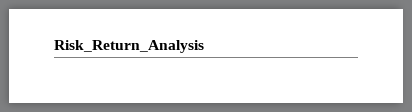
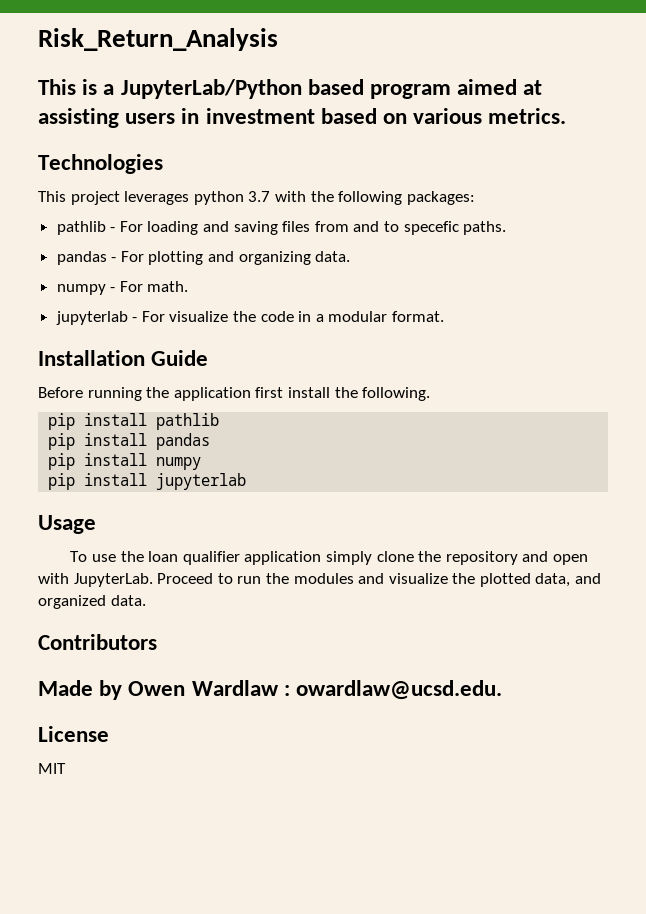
(204, 46) none -> [38,79,543,99] [38,108,567,128] [38,154,163,174] [38,191,475,205] [56,221,507,235] [56,251,351,265] [56,281,189,295] [55,311,445,325] [38,350,209,366] [38,387,431,401] [48,413,220,430] [48,433,211,450] [48,453,202,470] [48,473,247,490] [38,515,96,534] [70,551,588,565] [38,573,602,587] [38,595,146,609] [38,634,157,650] [38,680,503,700] [38,726,109,742] [38,763,66,774] // This is a JupyterLab/Python based program aimed at assisting users in investment based on various metrics. // Technologies // This project leverages python 3.7 with the following packages: // pathlib - For loading and saving files from and to specefic paths. // pandas - For plotting and organizing data. // numpy - For math. // jupyterlab - For visualize the code in a modular format. // Installation Guide // Before running the application first install the following. // pip install pathlib // pip install pandas // pip install numpy // pip install jupyterlab // Usage // To use the loan qualifier application simply clone the repository and open with JupyterLab. Proceed to run the modules and visualize the plotted data, and organized data. // Contributors // Made by Owen Wardlaw : owardlaw@ucsd.edu. // License // MIT

